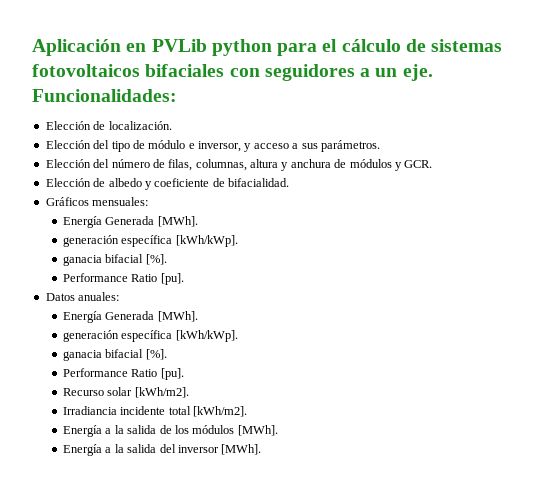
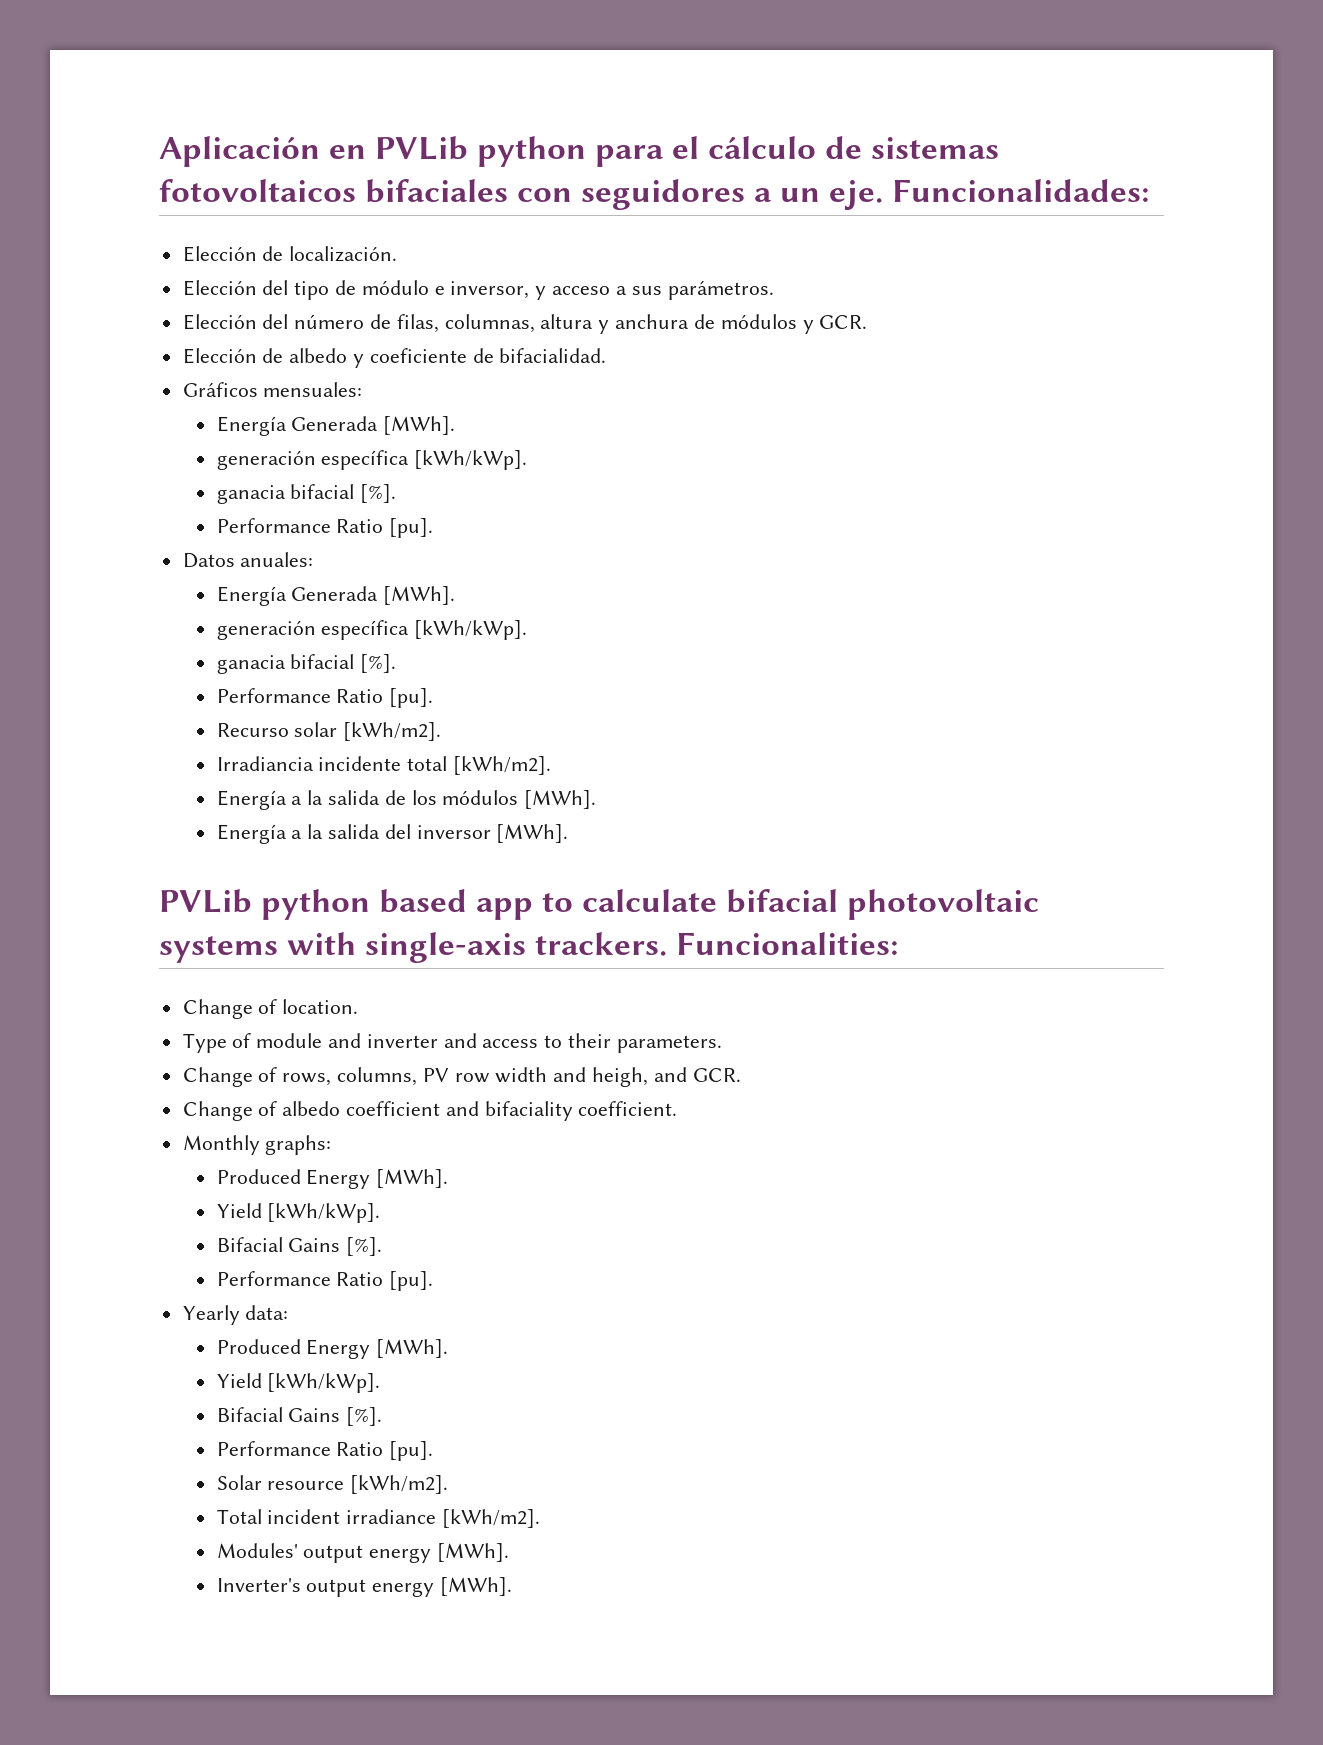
(262, 449) none -> [159,889,1040,920] [159,932,899,963] [182,999,359,1019] [182,1033,722,1053] [182,1067,741,1087] [182,1101,678,1121] [182,1135,332,1155] [216,1169,449,1189] [216,1203,381,1223] [216,1237,383,1256] [216,1271,434,1291] [182,1305,289,1325] [216,1339,449,1359] [216,1373,381,1393] [216,1407,383,1426] [216,1441,434,1461] [216,1475,449,1494] [216,1509,540,1528] [216,1543,509,1563] [216,1577,512,1597] // PVLib python based app to calculate bifacial photovoltaic systems with single-axis trackers. Funcionalities: // Change of location. // Type of module and inverter and access to their parameters. // Change of rows, columns, PV row width and heigh, and GCR. // Change of albedo coefficient and bifaciality coefficient. // Monthly graphs: // Produced Energy [MWh]. // Yield [kWh/kWp]. // Bifacial Gains [%]. // Performance Ratio [pu]. // Yearly data: // Produced Energy [MWh]. // Yield [kWh/kWp]. // Bifacial Gains [%]. // Performance Ratio [pu]. // Solar resource [kWh/m2]. // Total incident irradiance [kWh/m2]. // Modules' output energy [MWh]. // Inverter's output energy [MWh].

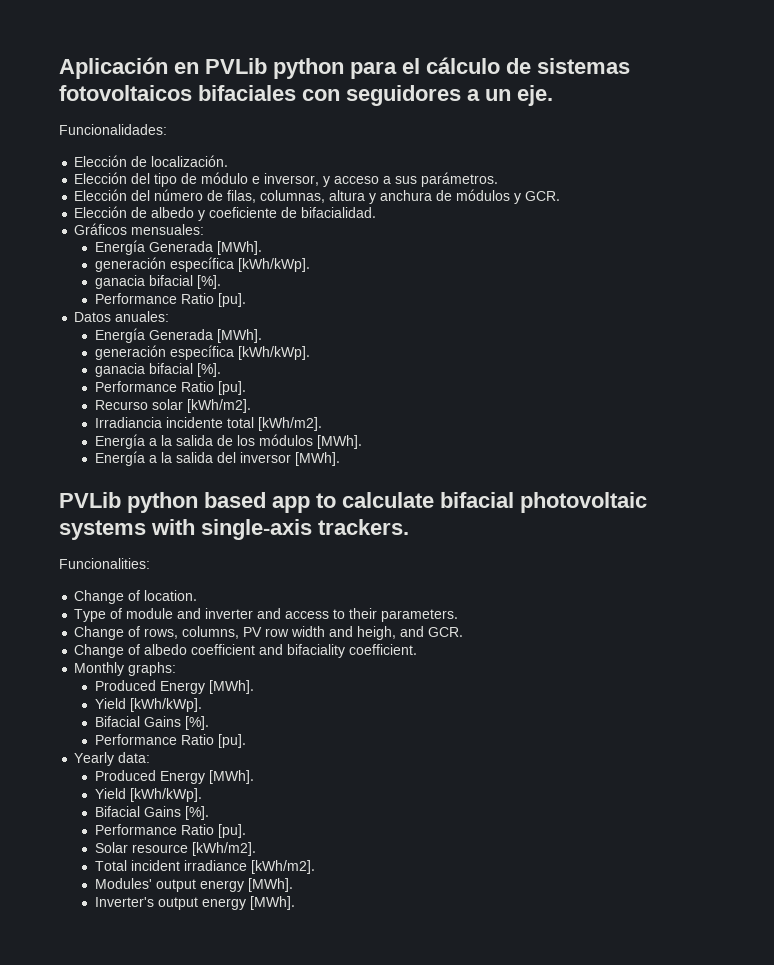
(884, 195) none -> (553, 95) //
(668, 944) none -> (409, 527) //

